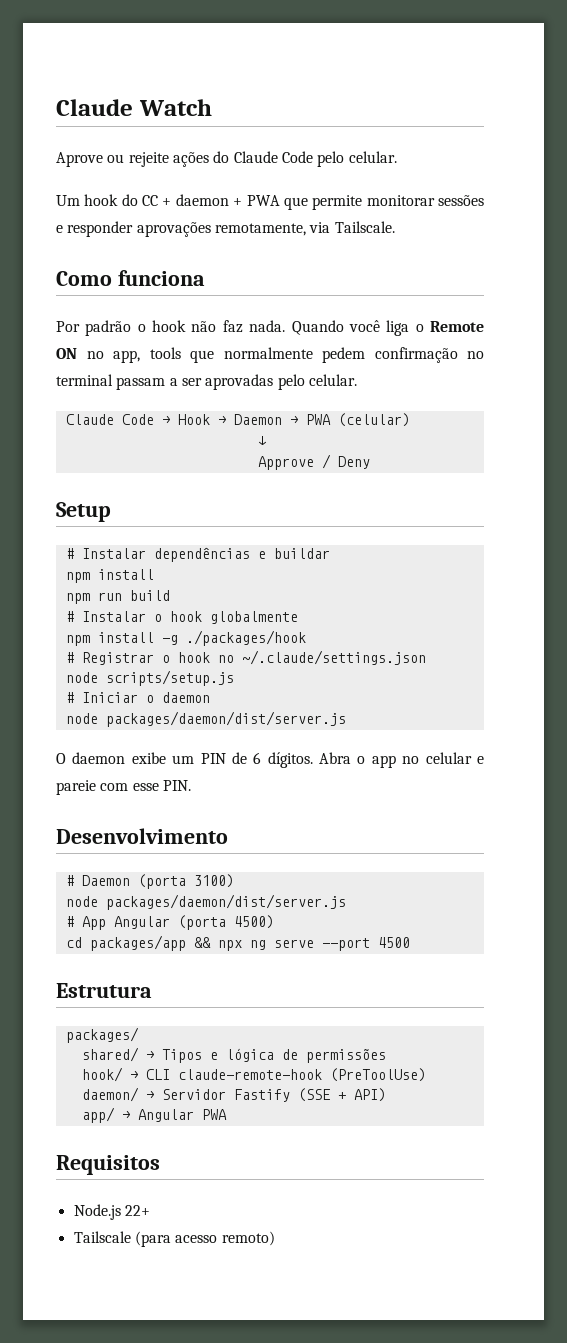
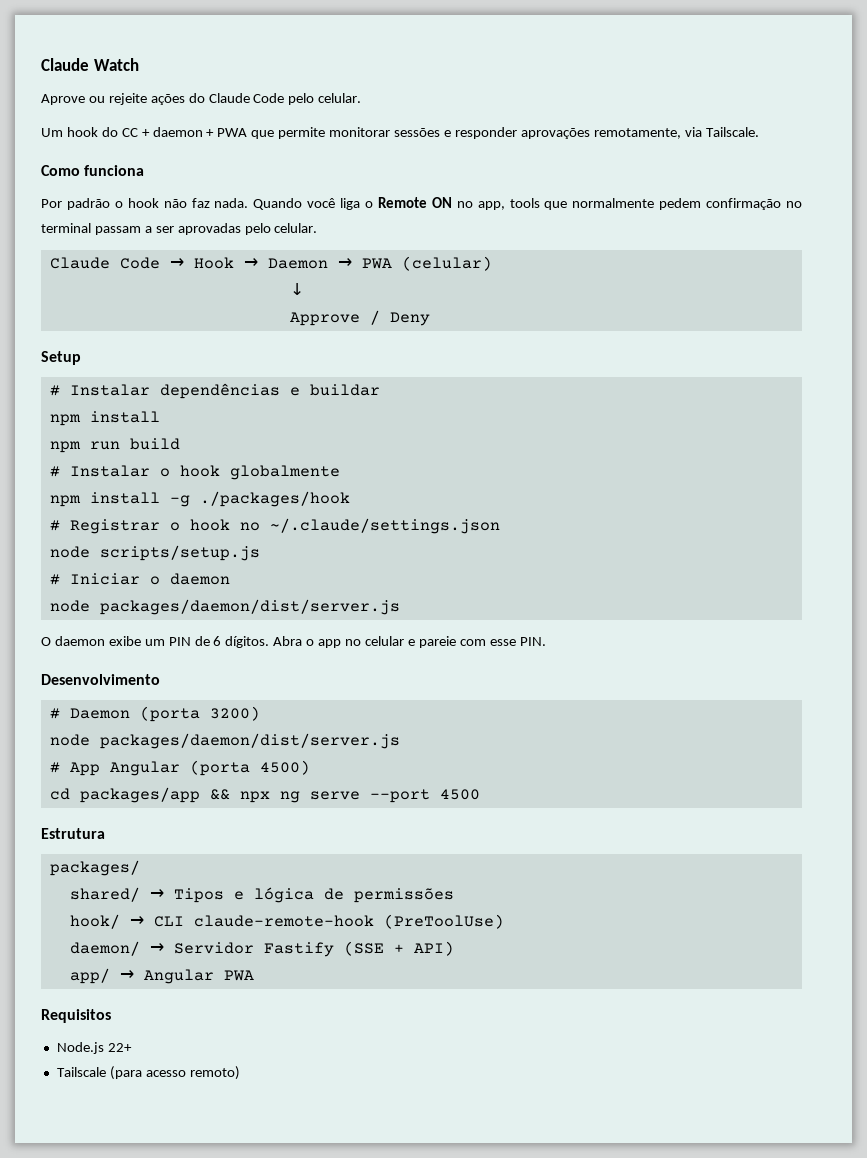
[193,874,234,888] 3100) -> [209,706,260,721] 3200)

